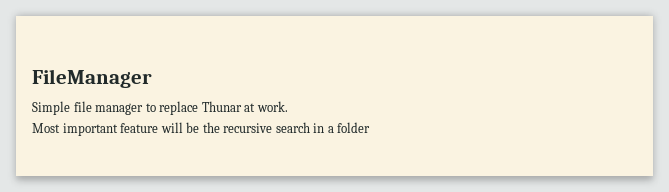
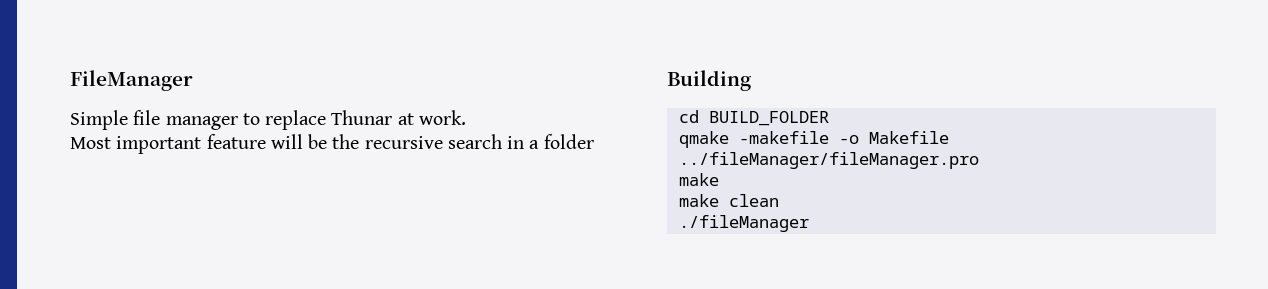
(371, 127) none -> [667,70,751,91] [678,110,829,126] [678,131,949,148] [678,152,979,169] [678,173,719,186] [678,194,779,207] [678,215,809,232] // Building // cd BUILD_FOLDER // qmake -makefile -o Makefile ../fileManager/fileManager.pro // make // make clean // ./fileManager

